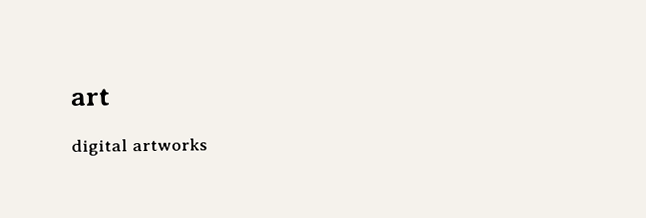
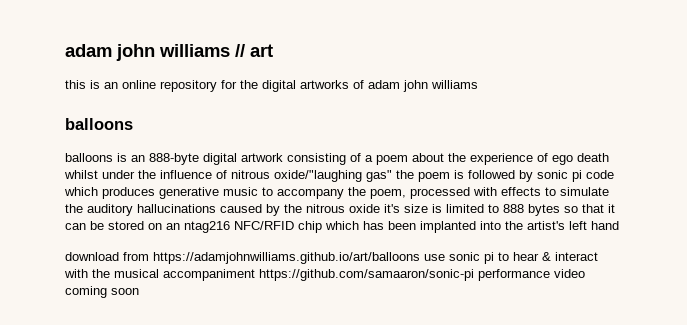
[70,88,110,106] [71,138,208,156] art // digital artworks -> [65,44,273,61] [65,80,478,92] [65,118,133,130] [65,153,609,165] [64,170,614,182] [64,187,609,199] [65,204,615,216] [65,221,619,233] [65,252,598,264] [64,269,585,281] [65,286,139,298] adam john williams // art // this is an online repository for the digital artworks of adam john williams // balloons // balloons is an 888-byte digital artwork consisting of a poem about the experience of ego death whilst under the influence of nitrous oxide/"laughing gas" the poem is followed by sonic pi code which produces generative music to accompany the poem, processed with effects to simulate the auditory hallucinations caused by the nitrous oxide it's size is limited to 888 bytes so that it can be stored on an ntag216 NFC/RFID chip which has been implanted into the artist's left hand // download from https://adamjohnwilliams.github.io/art/balloons use sonic pi to hear & interact with the musical accompaniment https://github.com/samaaron/sonic-pi performance video coming soon

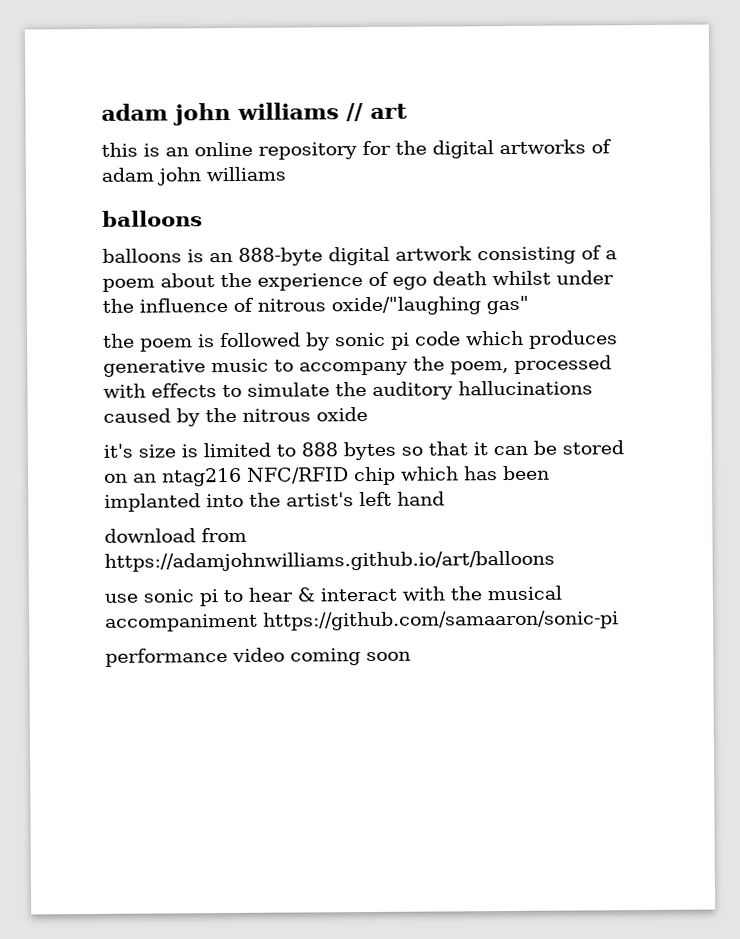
(392, 176) none -> (529, 305) //
(380, 208) none -> (368, 414) //
(420, 258) none -> (555, 561) //
(474, 275) none -> (619, 620) //

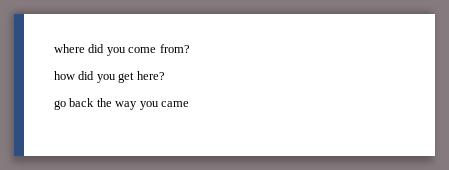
[101,102,408,126] [101,139,612,160] [101,166,286,186] [102,210,203,227] [102,245,617,266] [102,270,614,292] [102,295,529,316] [103,330,618,352] [103,355,612,377] [103,380,593,400] [103,407,368,427] [103,440,624,461] [104,465,550,487] [104,491,445,512] [104,527,247,543] [104,550,555,572] [104,585,562,607] [105,610,619,632] [105,647,411,667] adam john williams // art // this is an online repository for the digital artworks of adam john williams // balloons // balloons is an 888-byte digital artwork consisting of a poem about the experience of ego death whilst under the influence of nitrous oxide/"laughing gas" // the poem is followed by sonic pi code which produces generative music to accompany the poem, processed with effects to simulate the auditory hallucinations caused by the nitrous oxide // it's size is limited to 888 bytes so that it can be stored on an ntag216 NFC/RFID chip which has been implanted into the artist's left hand // download from https://adamjohnwilliams.github.io/art/balloons // use sonic pi to hear & interact with the musical accompaniment https://github.com/samaaron/sonic-pi // performance video coming soon -> [54,44,190,56] [54,71,165,83] [54,98,189,110] where did you come from? // how did you get here? // go back the way you came

